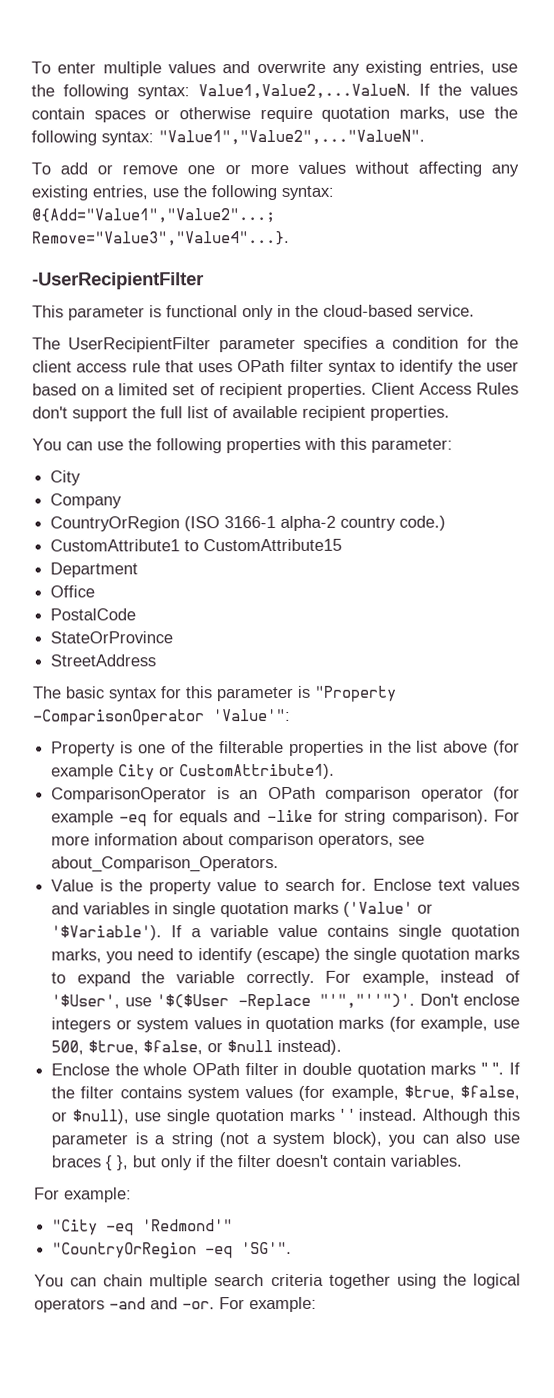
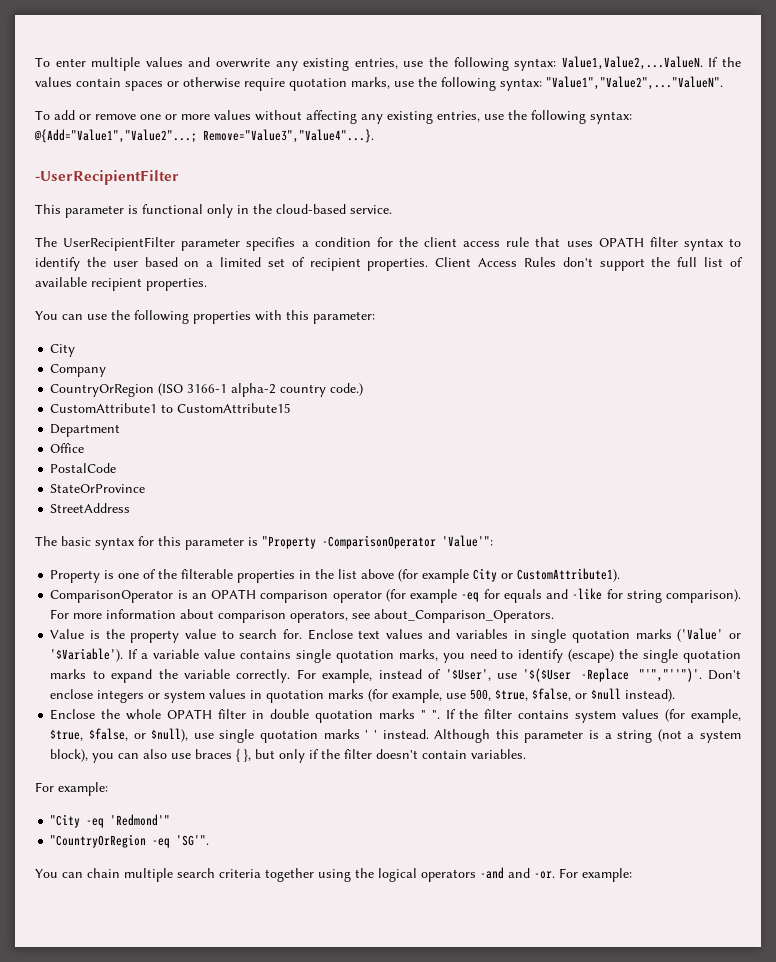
[237,359,286,373] OPath -> [598,237,644,247] OPATH
[267,786,316,800] OPath -> [211,589,257,599] OPATH
[192,1063,241,1076] OPath -> [167,709,213,719] OPATH

